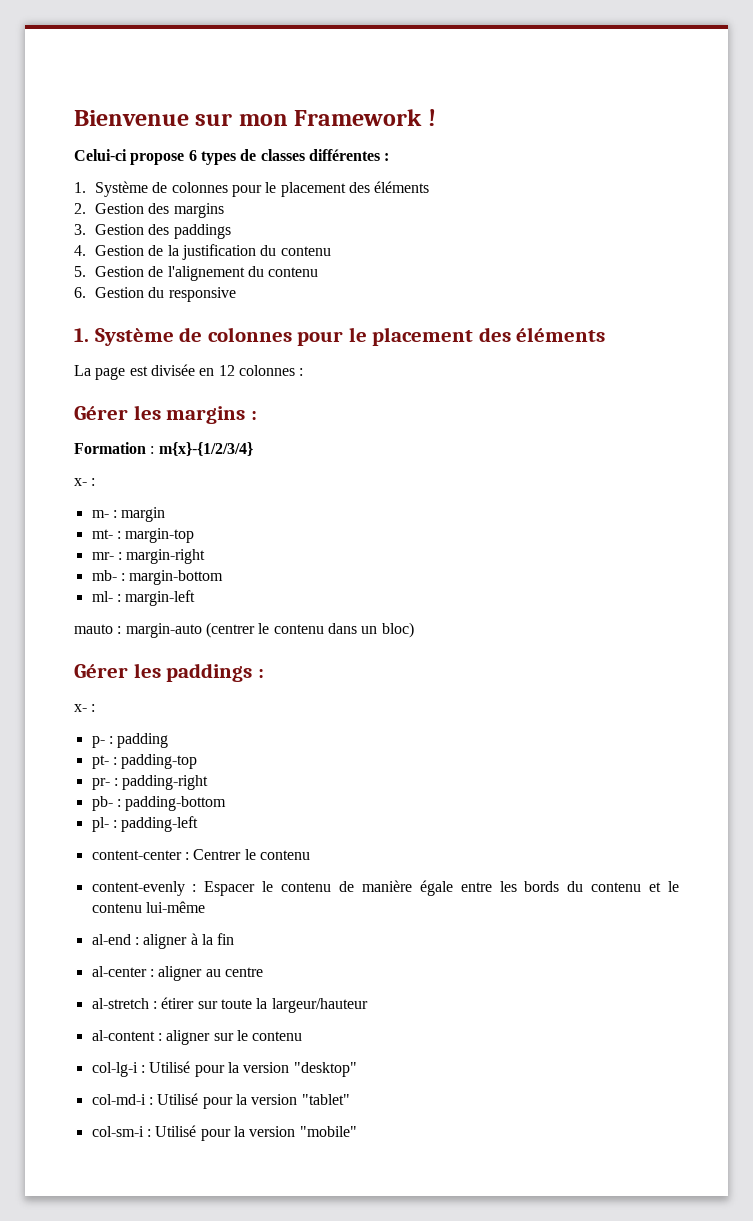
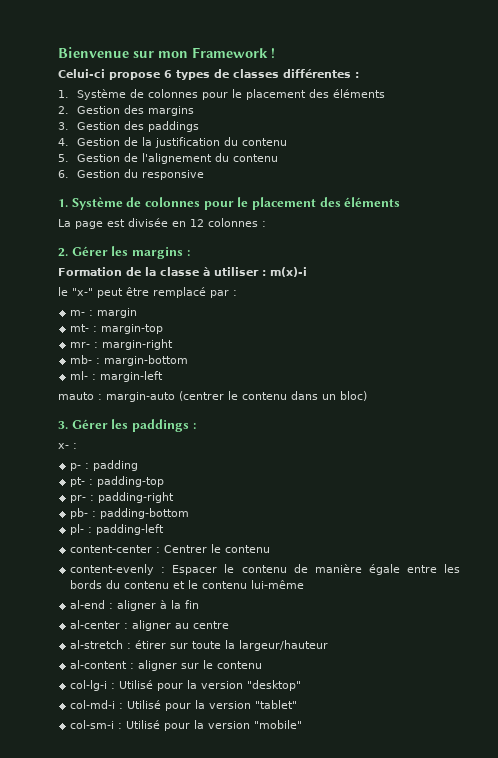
(304, 372) none -> [58,248,68,257] 2.
[150,442,253,456] [74,478,87,486] : m{x}-{1/2/3/4} // x- -> [126,267,307,277] [58,287,229,298] de la classe à utiliser : m(x)-i // le "x-" peut être remplacé par
(414, 630) none -> [58,421,68,429] 3.

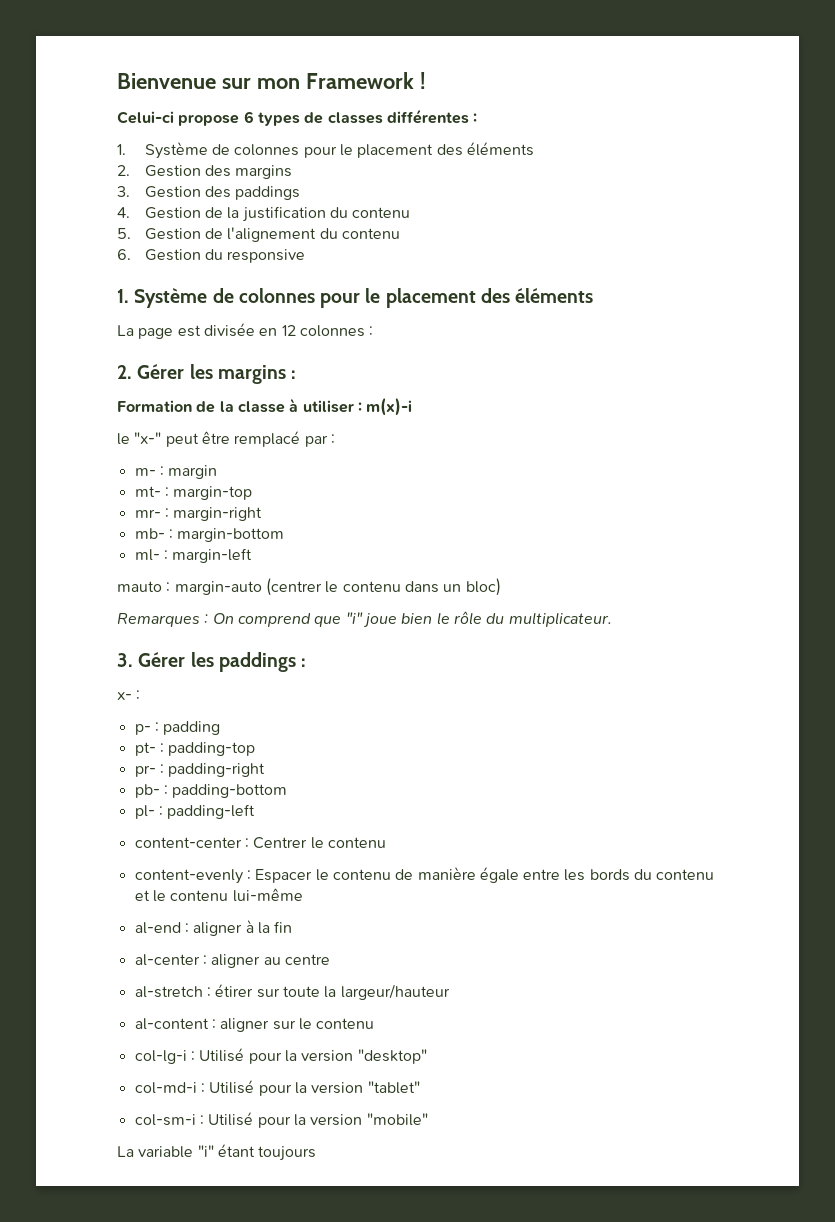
(367, 396) none -> [117,611,612,628] // Remarques : On comprend que "i" joue bien le rôle du multiplicateur.
(303, 724) none -> [117,1144,317,1161] // La variable "i" étant toujours

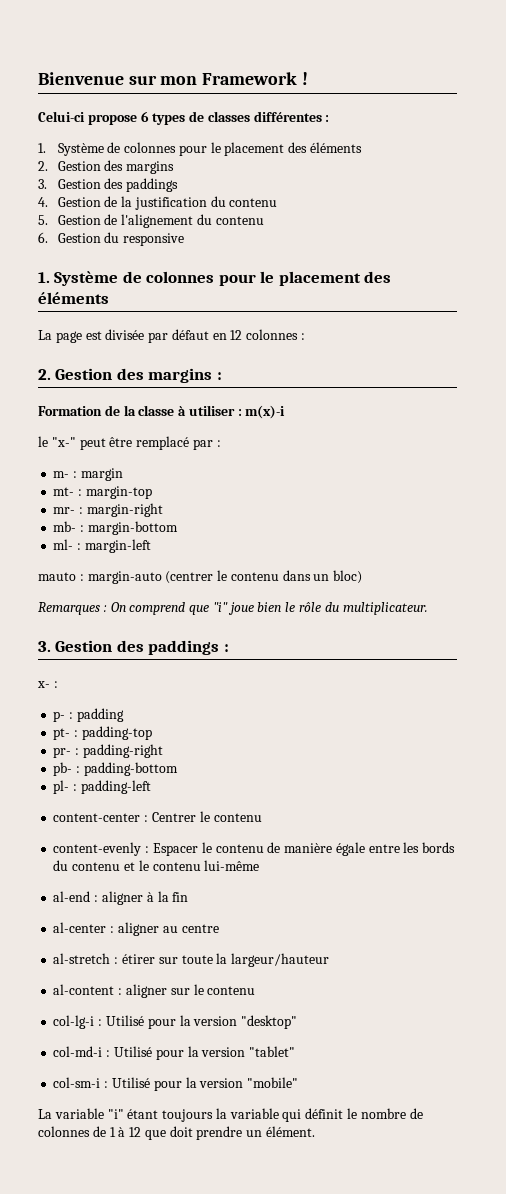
(255, 330) none -> [148,329,209,343] par défaut
[137,364,213,379] Gérer les -> [55,368,144,380] Gestion des
[138,652,214,667] Gérer les -> [55,640,144,652] Gestion des
(317, 1153) none -> [215,1108,423,1122] [38,1126,316,1140] la variable qui définit le nombre de colonnes de 1 à 12 que doit prendre un élément.

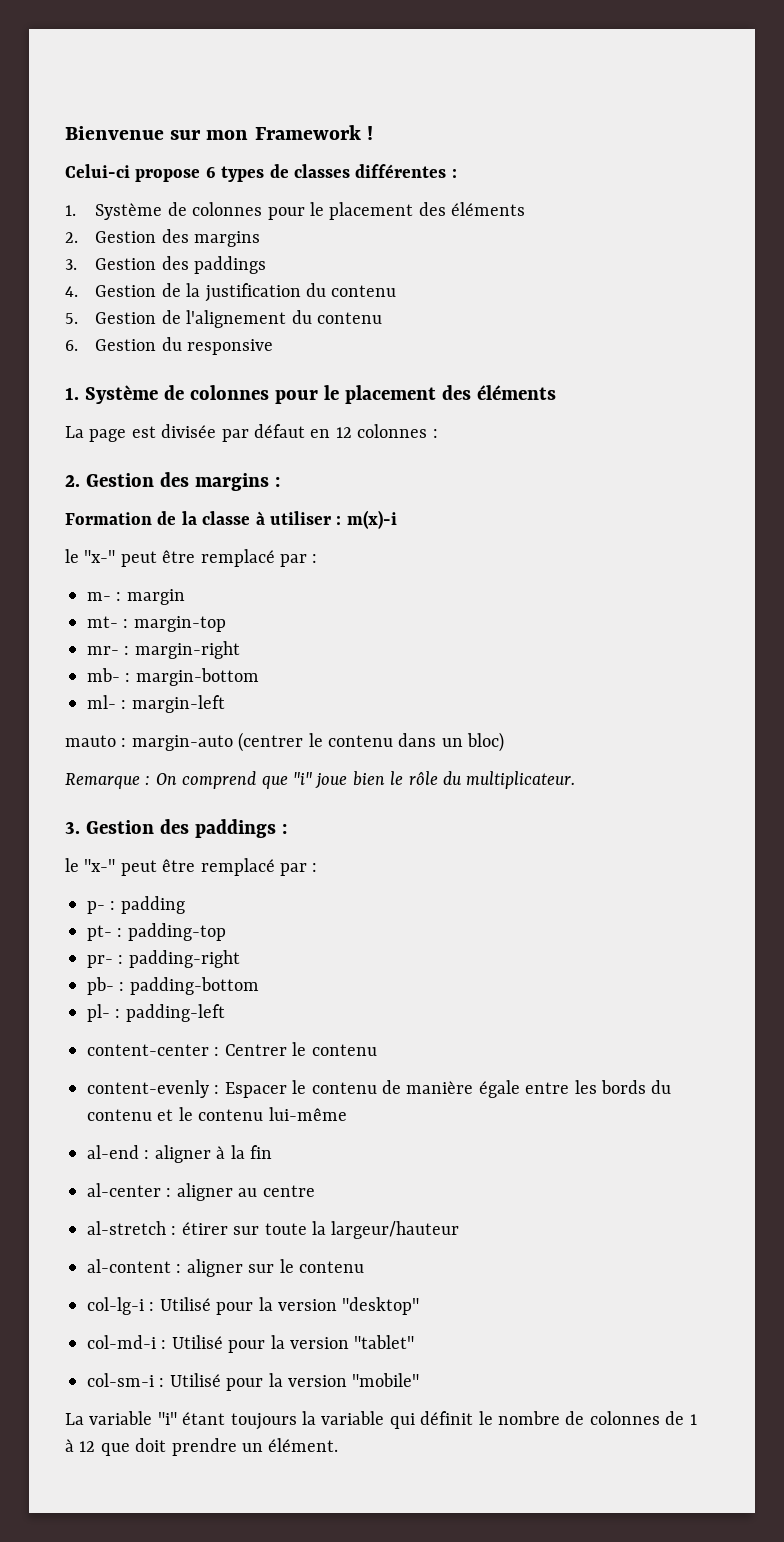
[38,602,100,615] Remarques -> [65,773,140,789] Remarque
[37,681,50,688] x- -> [65,858,307,876] le "x-" peut être remplacé par

